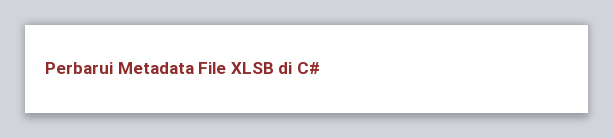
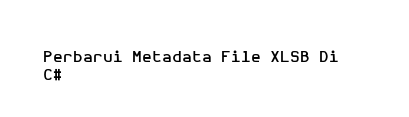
[278,62,293,74] di -> [319,50,339,62] Di

